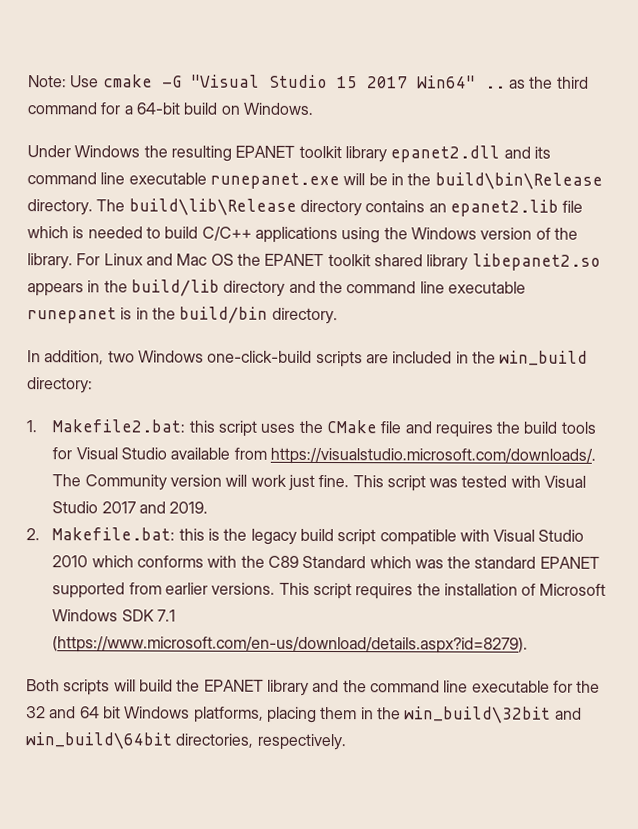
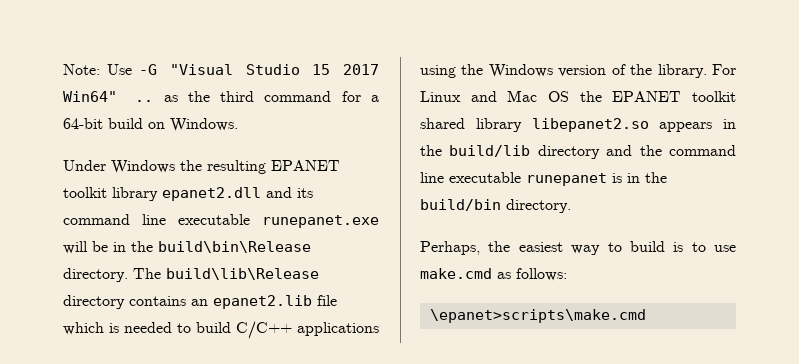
[102,74,153,88] cmake -> (133, 69) none
[27,350,589,368] [27,377,93,394] [26,419,596,438] [52,447,596,465] [52,474,587,492] [52,501,209,514] [26,527,585,546] [52,555,600,569] [52,582,607,600] [52,609,176,622] [52,636,529,654] [26,679,601,696] [26,706,582,724] [25,732,346,751] In addition, two Windows one-click-build scripts are included in the win_build directory: // 1. Makefile2.bat: this script uses the CMake file and requires the build tools for Visual Studio available from https://visualstudio.microsoft.com/downloads/. The Community version will work just fine. This script was tested with Visual Studio 2017 and 2019. // 2. Makefile.bat: this is the legacy build script compatible with Visual Studio 2010 which conforms with the C89 Standard which was the standard EPANET supported from earlier versions. This script requires the installation of Microsoft Windows SDK 7.1 (https://www.microsoft.com/en-us/download/details.aspx?id=8279). // Both scripts will build the EPANET library and the command line executable for the 32 and 64 bit Windows platforms, placing them in the win_build\32bit and win_build\64bit directories, respectively. -> [420,241,736,255] [420,268,567,281] [429,309,646,323] Perhaps, the easiest way to build is to use make.cmd as follows: // \epanet>scripts\make.cmd

